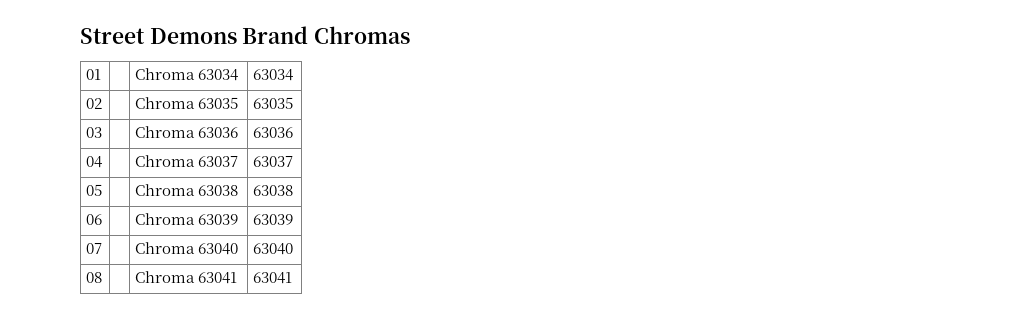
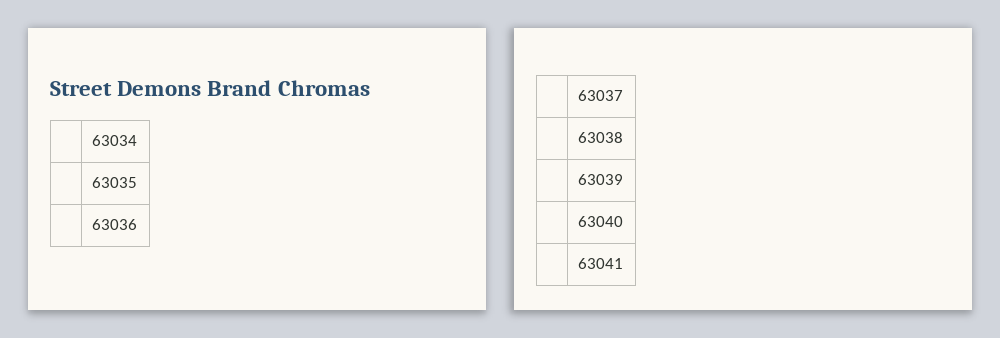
[86,69,102,80] [135,68,239,81] [253,69,294,81] [86,98,103,109] [135,97,239,109] [253,97,294,109] [86,127,103,138] [135,126,239,138] [253,127,294,138] [86,156,103,168] [135,155,239,167] [253,156,294,167] [86,184,103,196] [135,184,239,196] [253,185,294,196] [86,214,103,225] [135,213,239,225] [253,214,294,225] [86,243,103,254] [135,242,239,255] [253,243,294,255] [86,272,103,283] [135,271,238,284] 01 | | Chroma 63034 | 63034 // 02 | | Chroma 63035 | 63035 // 03 | | Chroma 63036 | 63036 // 04 | | Chroma 63037 | 63037 // 05 | | Chroma 63038 | 63038 // 06 | | Chroma 63039 | 63039 // 07 | | Chroma 63040 | 63040 // 08 | | Chroma 63041 -> [92,135,138,146] [92,177,138,188] [92,219,138,230] [578,90,624,101] [578,132,624,143] [578,174,624,185] [578,216,624,227] | 63034 // | 63035 // | 63036 // | 63037 // | 63038 // | 63039 // | 63040 //

